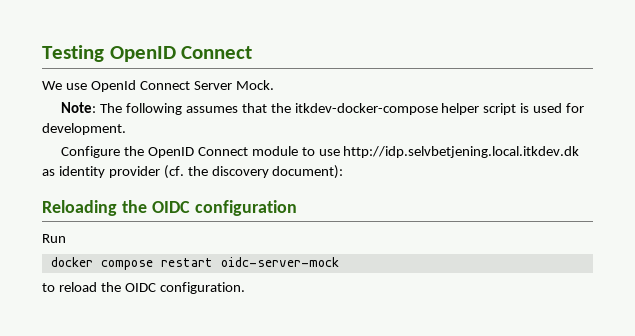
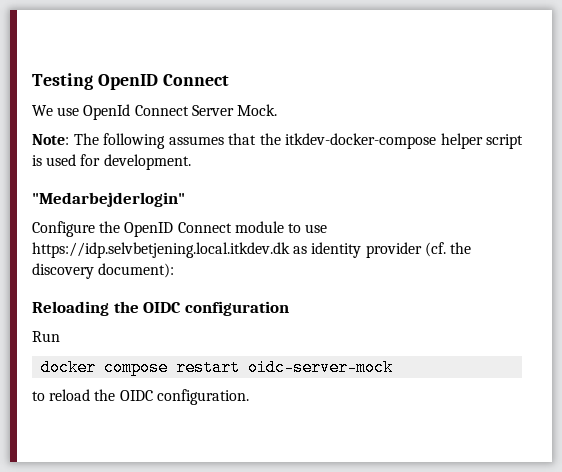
(126, 129) none -> [32,192,185,207] // "Medarbejderlogin"
[343,146,580,158] http://idp.selvbetjening.local.itkdev.dk -> [32,242,290,258] https://idp.selvbetjening.local.itkdev.dk

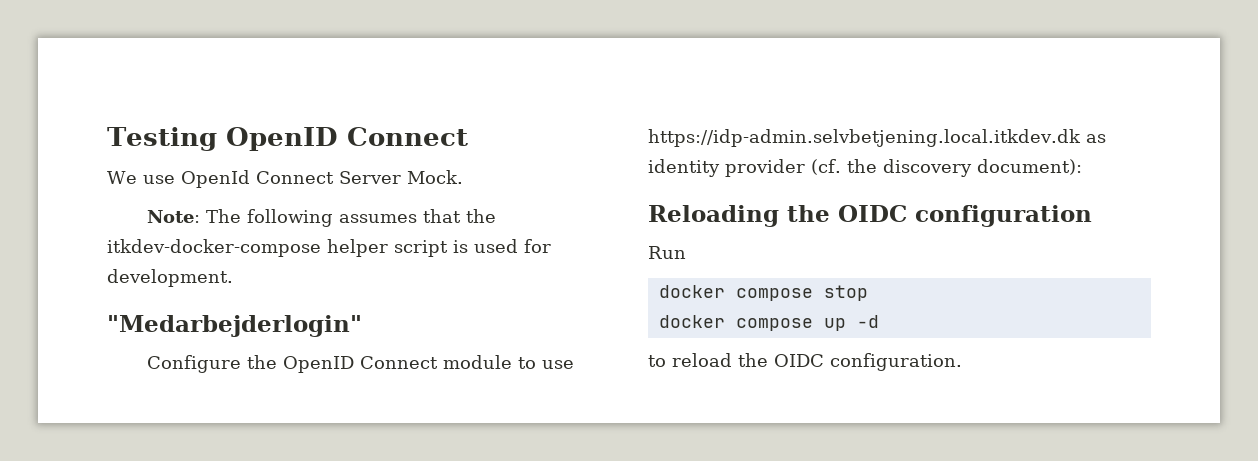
[32,242,290,258] https://idp.selvbetjening.local.itkdev.dk -> [648,129,1081,147] https://idp-admin.selvbetjening.local.itkdev.dk
[176,359,394,376] restart oidc-server-mock -> [823,285,868,301] [658,315,879,331] stop // docker compose up -d

